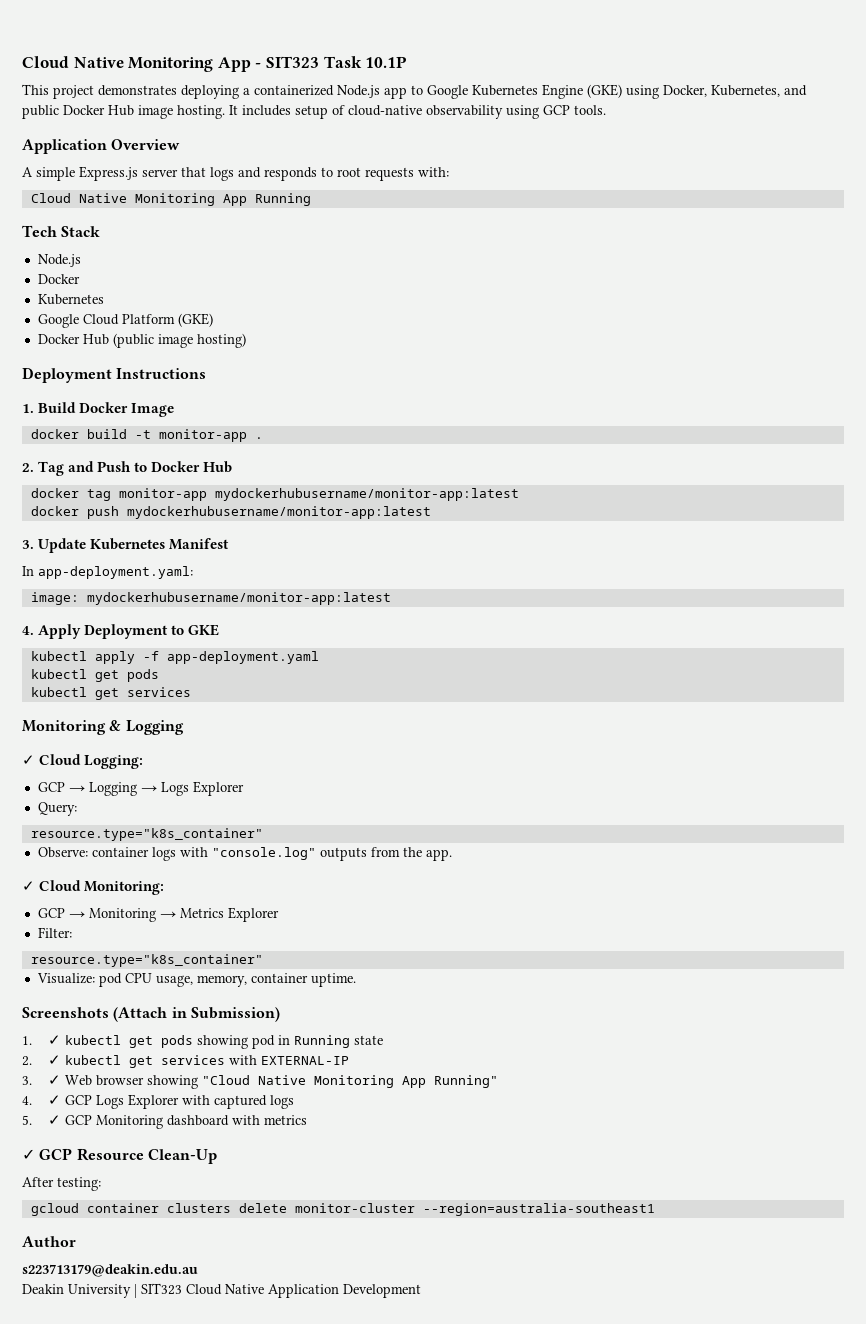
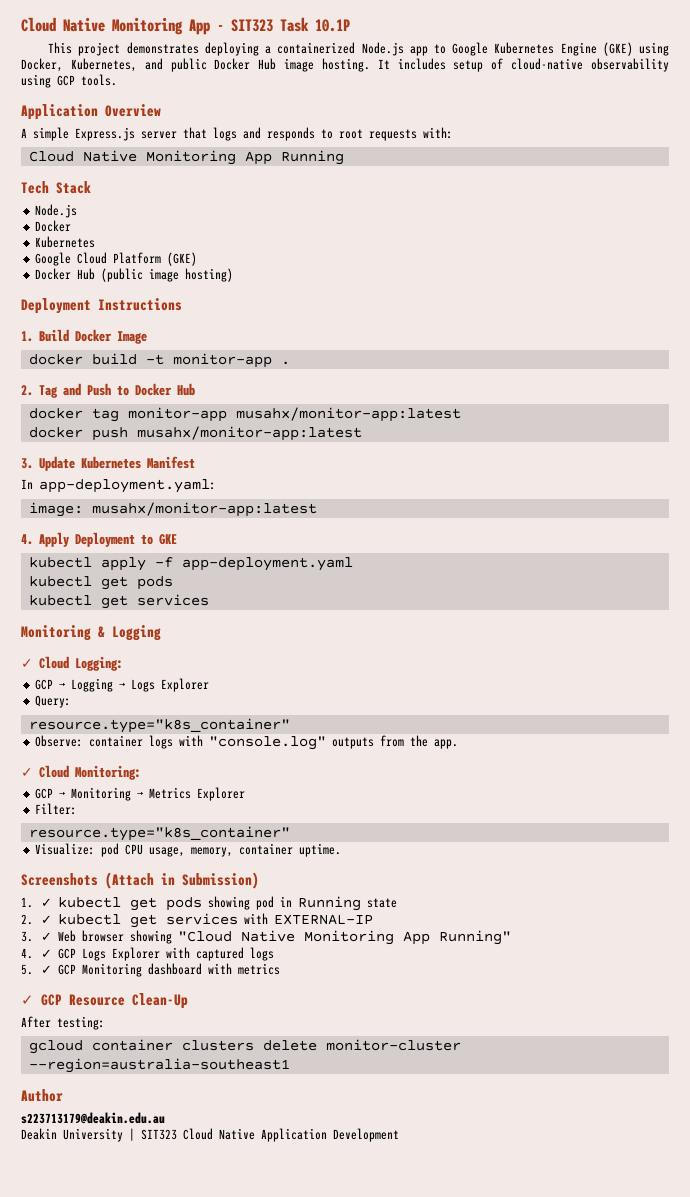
[214,488,519,501] mydockerhubusername/monitor-app:latest -> [235,407,461,422] musahx/monitor-app:latest
[126,506,431,519] mydockerhubusername/monitor-app:latest -> [136,426,362,441] musahx/monitor-app:latest
[86,592,391,605] mydockerhubusername/monitor-app:latest -> [91,502,317,517] musahx/monitor-app:latest

